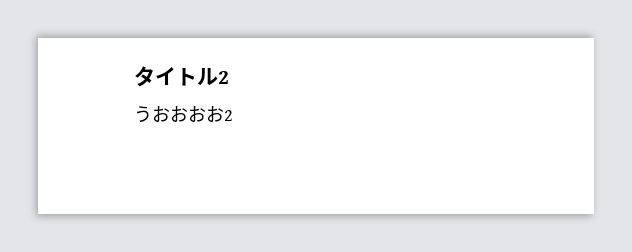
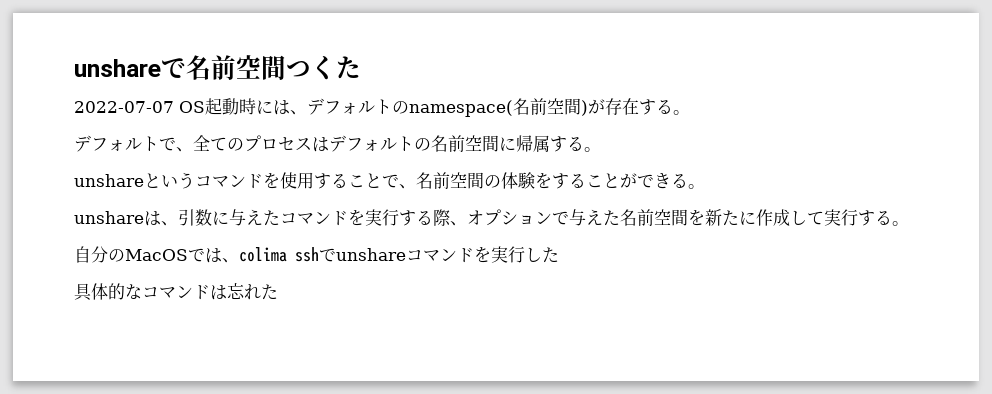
[134,66,229,87] [134,106,233,123] タイトル2 // うおおおお2 -> [74,55,361,80] [74,98,690,117] [74,135,601,152] [74,172,705,189] [74,209,909,226] [74,246,559,263] [74,283,278,301] unshareで名前空間つくた // 2022-07-07 OS起動時には、デフォルトのnamespace(名前空間)が存在する。 // デフォルトで、全てのプロセスはデフォルトの名前空間に帰属する。 // unshareというコマンドを使用することで、名前空間の体験をすることができる。 // unshareは、引数に与えたコマンドを実行する際、オプションで与えた名前空間を新たに作成して実行する。 // 自分のMacOSでは、colima sshでunshareコマンドを実行した // 具体的なコマンドは忘れた

